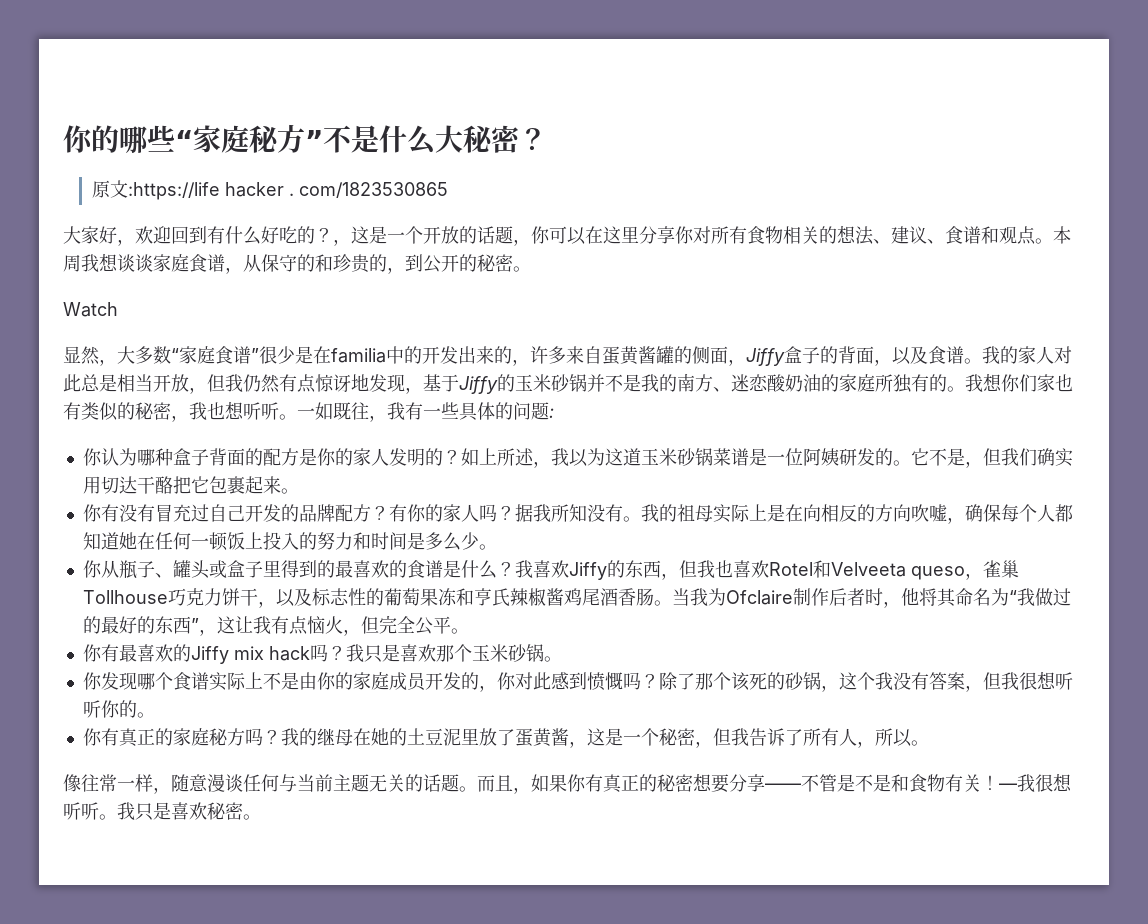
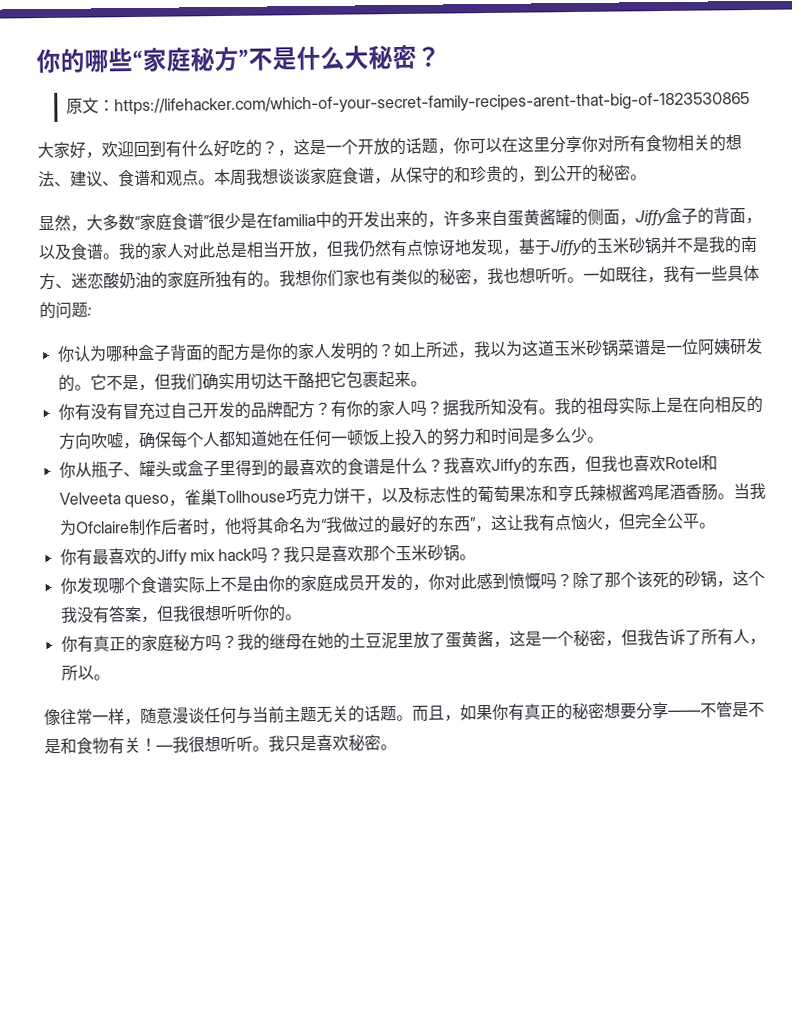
[127,182,448,200] :https://life hacker . com/1823530865 -> [97,92,750,116] ：https://lifehacker.com/which-of-your-secret-family-recipes-arent-that-big-of-1823530865
[63,302,118,317] // Watch -> (647, 177) none

